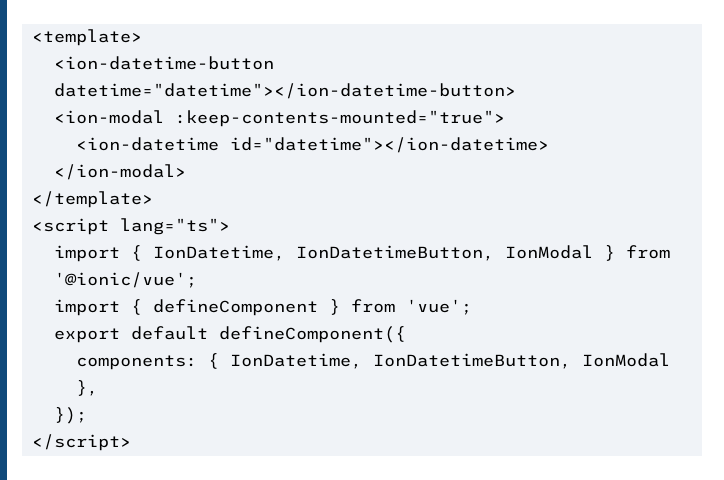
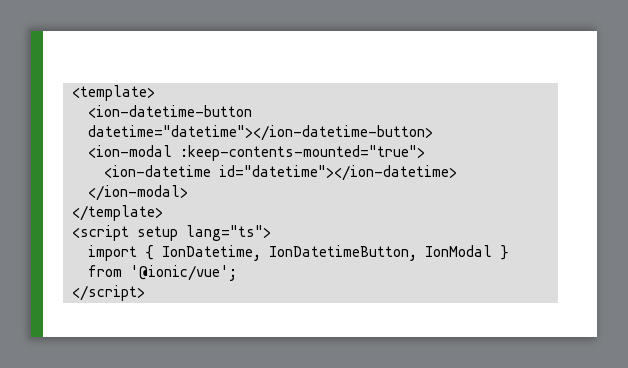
(109, 226) none -> [137,226,178,241] setup
[53,299,472,316] [53,326,406,343] [75,353,670,370] [75,380,98,396] [53,407,87,424] // import { defineComponent } from 'vue'; // export default defineComponent({ // components: { IonDatetime, IonDatetimeButton, IonModal }, // }); -> (237, 273) none

